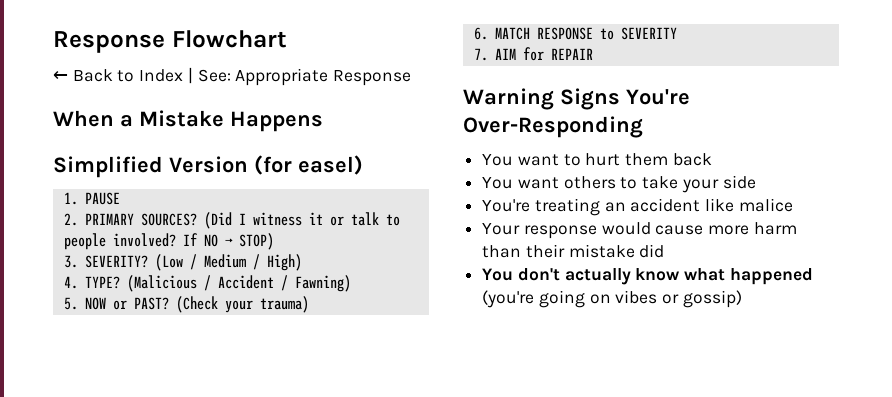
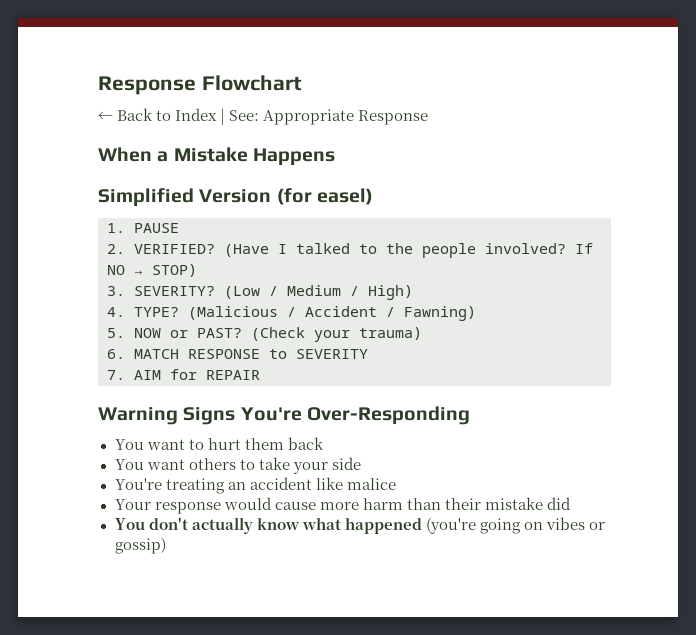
[84,212,400,229] PRIMARY SOURCES? (Did I witness it or talk to -> [134,243,413,257] VERIFIED? (Have I talked to the

